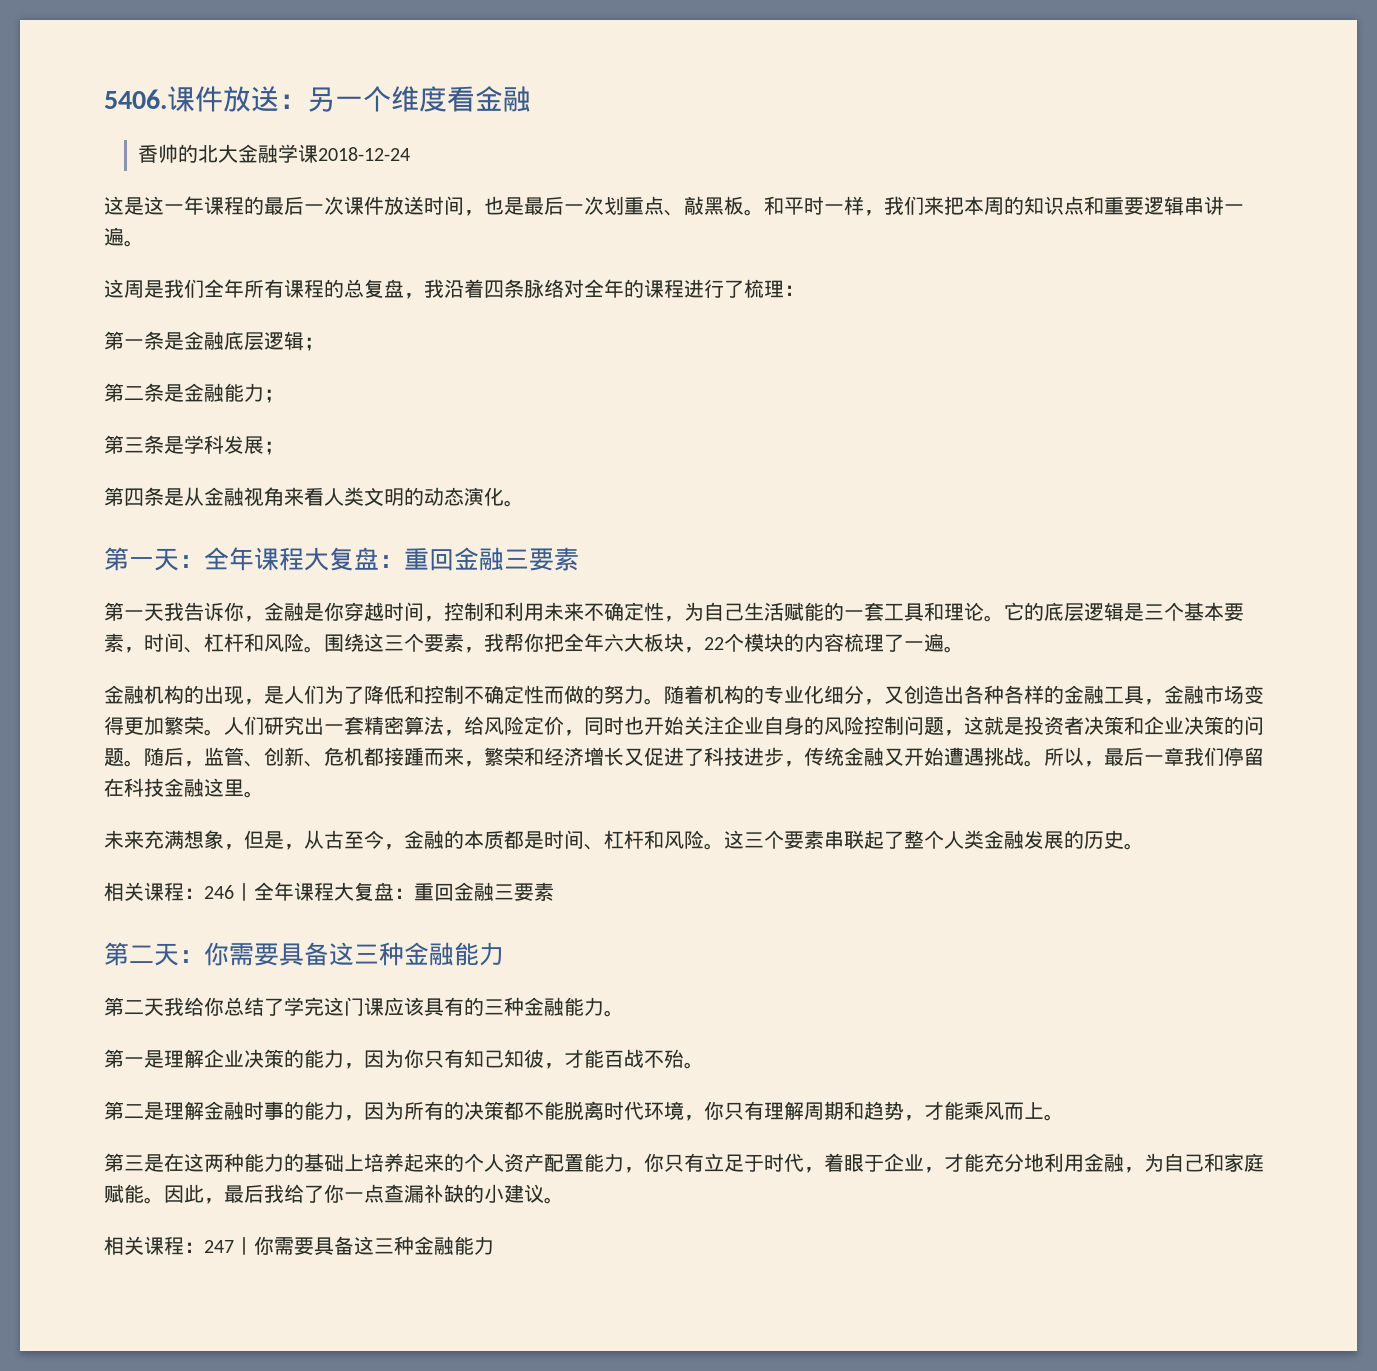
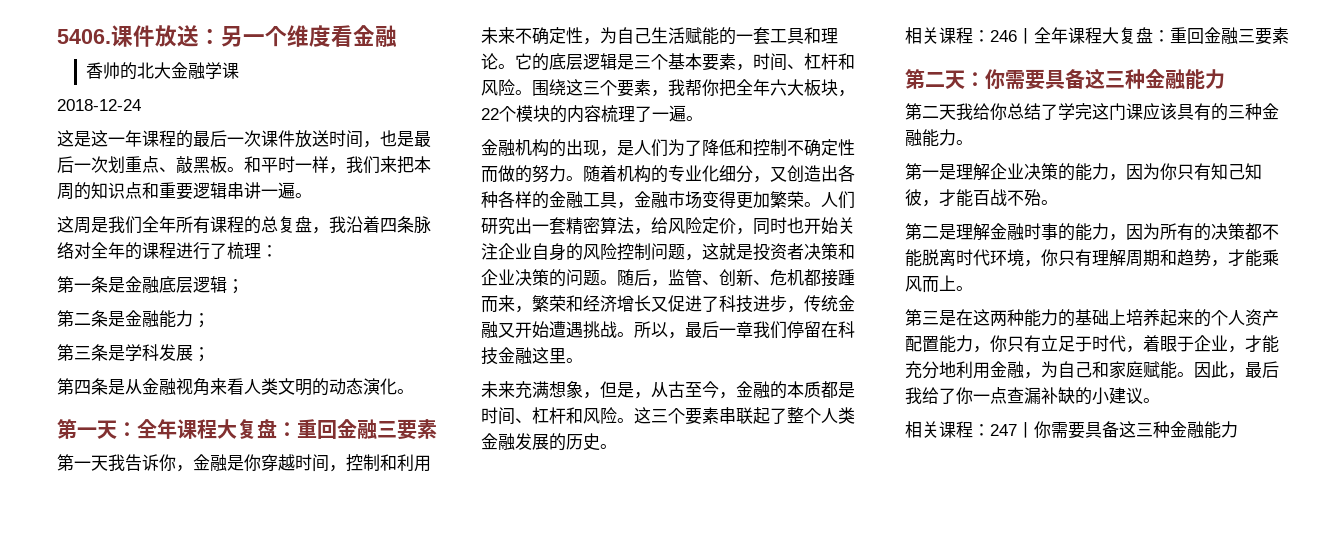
(318, 153) none -> (240, 70) //

